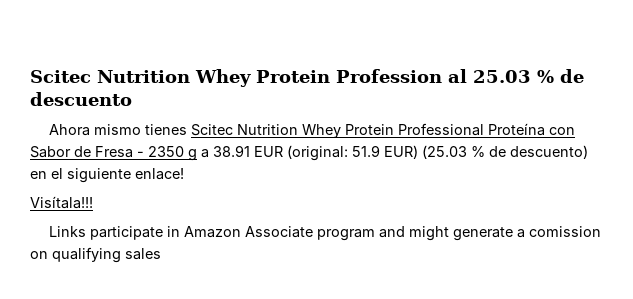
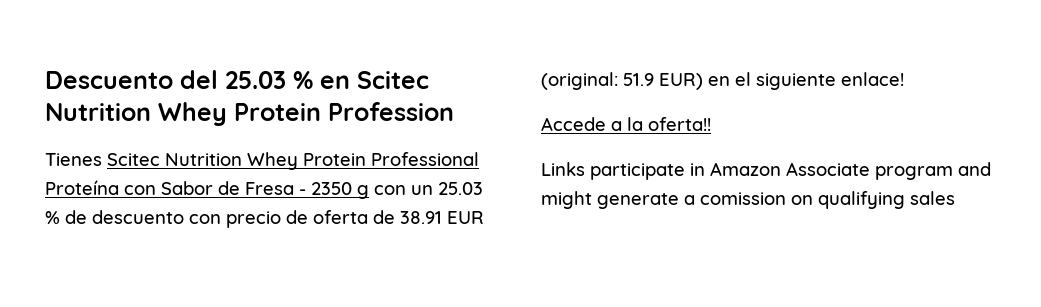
(30, 76) none -> [45,70,350,89] Descuento del 25.03 % en
[448,69,584,83] [30,92,132,106] [49,124,188,136] al 25.03 % de descuento // Ahora mismo tienes -> [45,153,102,166] // Tienes
[201,149,209,158] a -> [374,182,483,195] [45,210,395,228] con un 25.03 % de descuento con precio de oferta de
[422,145,588,159] (25.03 % de descuento) -> (703, 81) none
[30,196,93,209] Visítala!!! -> [541,117,711,131] Accede a la oferta!!

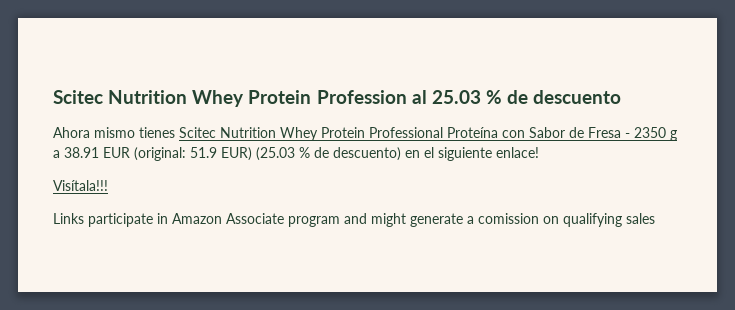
[45,70,350,89] Descuento del 25.03 % en -> (53, 97) none
[45,153,102,166] // Tienes -> [411,90,622,104] [53,127,175,138] al 25.03 % de descuento // Ahora mismo tienes
[374,182,483,195] [45,210,395,228] con un 25.03 % de descuento con precio de oferta de -> [53,150,60,158] a
(703, 81) none -> [256,147,401,161] (25.03 % de descuento)
[541,117,711,131] Accede a la oferta!! -> [53,180,108,191] Visítala!!!

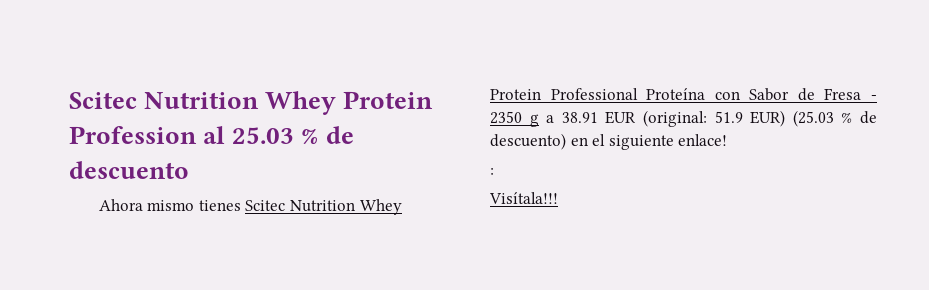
(539, 152) none -> [490,168,494,175] // :
[53,213,655,227] // Links participate in Amazon Associate program and might generate a comission on qualifying sales -> (558, 198) none

